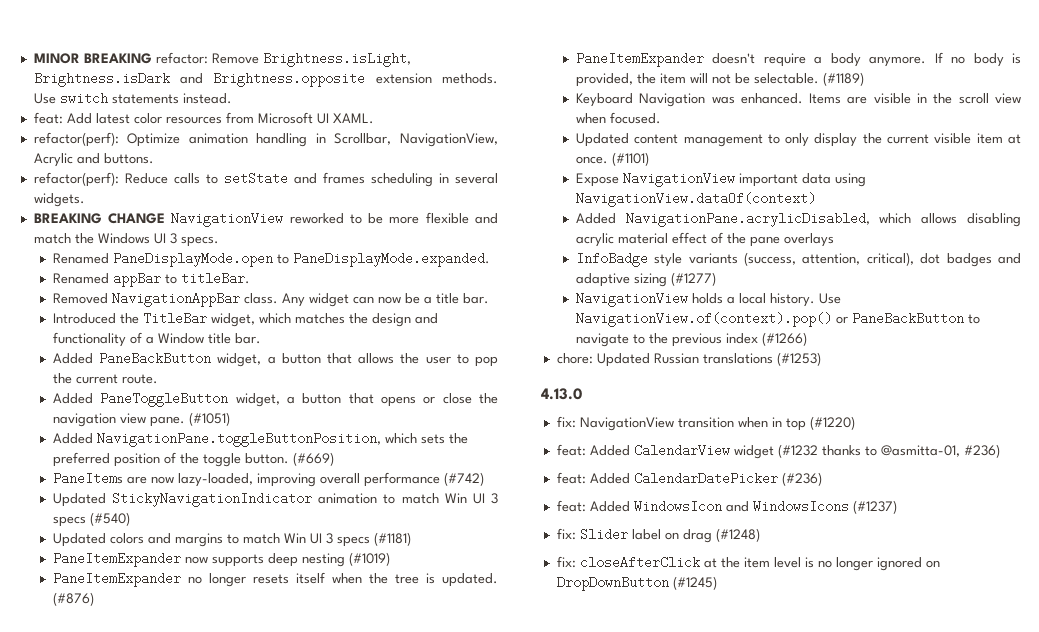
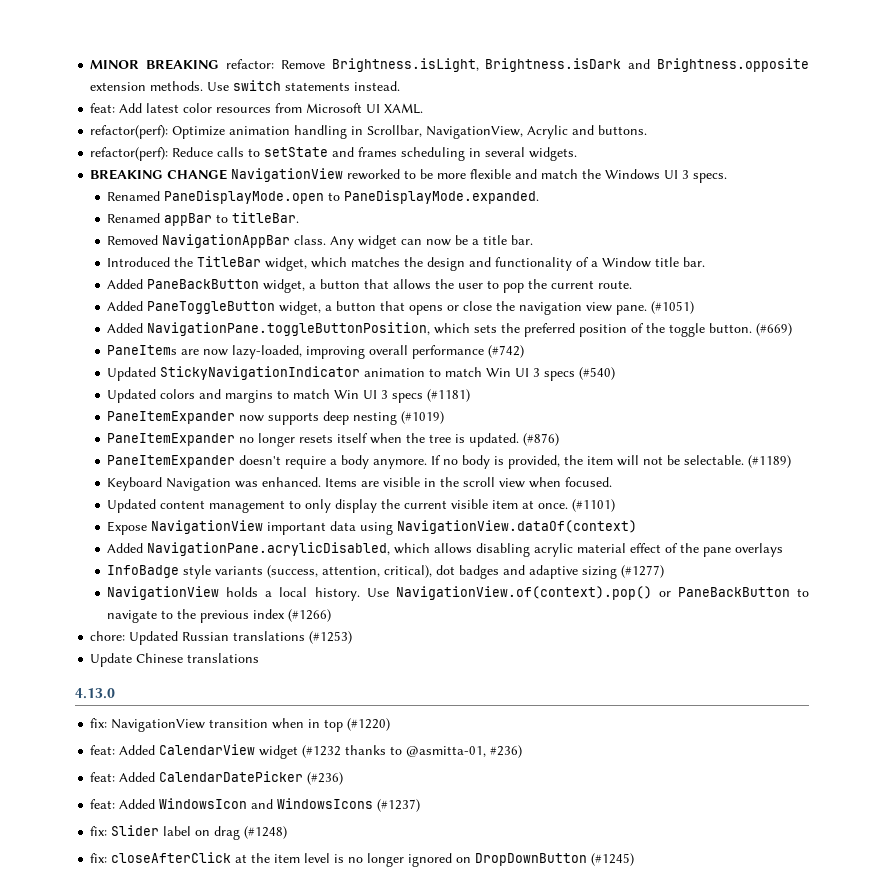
(821, 359) none -> [90,653,260,667] // Update Chinese translations

